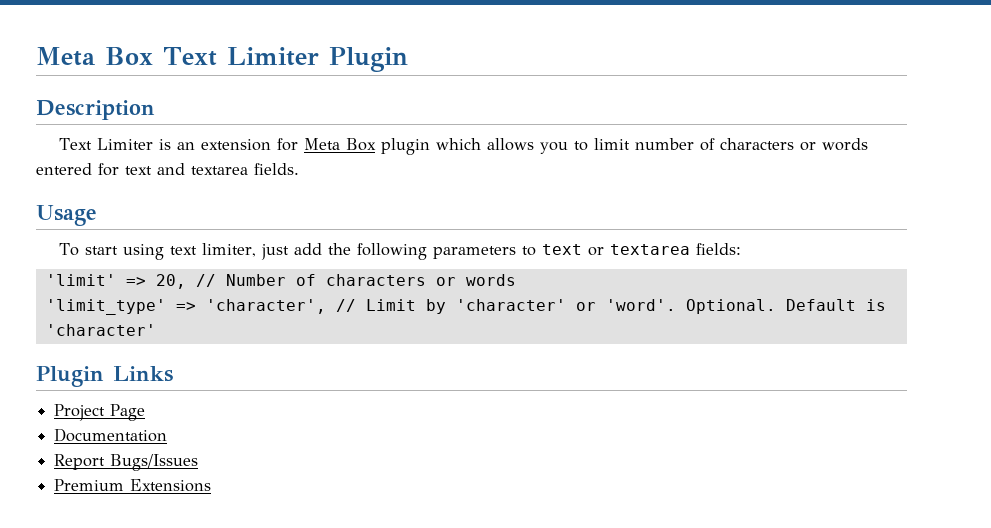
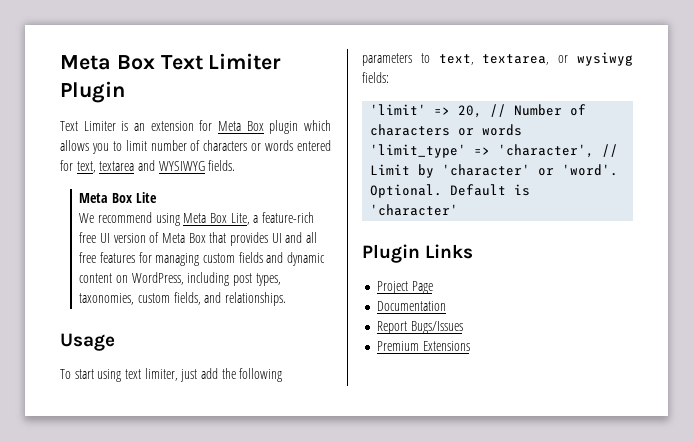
[36,100,155,120] // Description -> (125, 92) none
[125,163,299,175] text and textarea fields. -> [76,160,236,173] [79,192,157,203] [79,212,314,226] [79,232,317,246] [79,252,325,266] [79,272,281,286] [79,292,286,306] text, textarea and WYSIWYG fields. // Meta Box Lite // We recommend using Meta Box Lite, a feature-rich free UI version of Meta Box that provides UI and all free features for managing custom fields and dynamic content on WordPress, including post types, taxonomies, custom fields, and relationships.
[542,244,691,256] text or textarea -> [438,52,633,66] text, textarea, or wysiwyg

